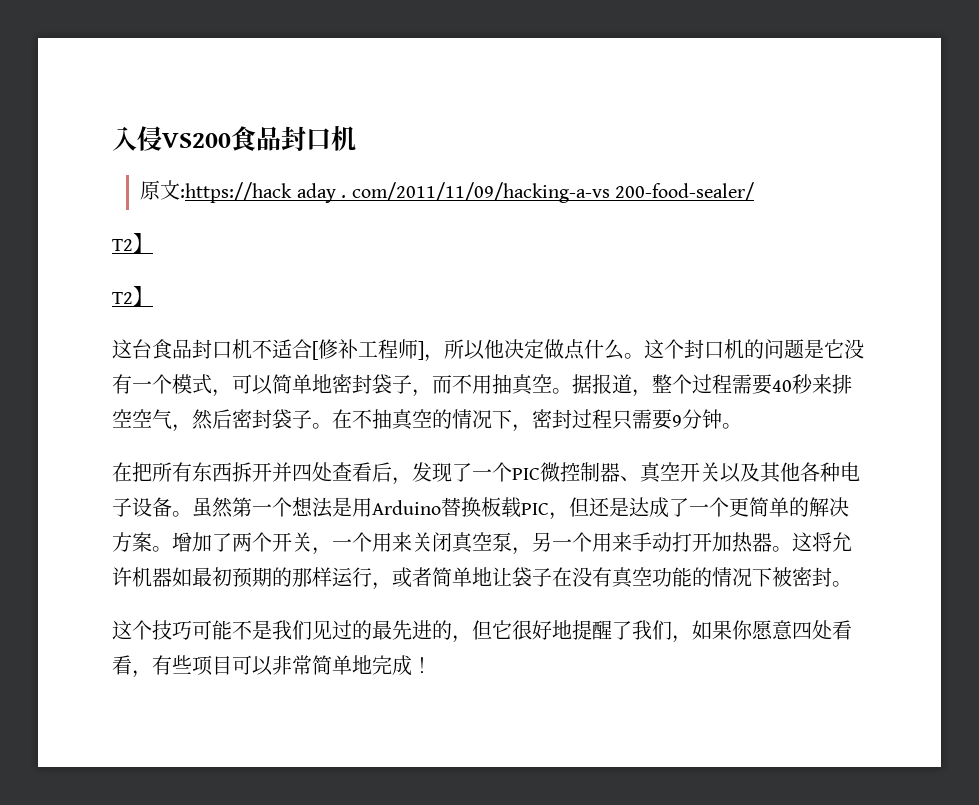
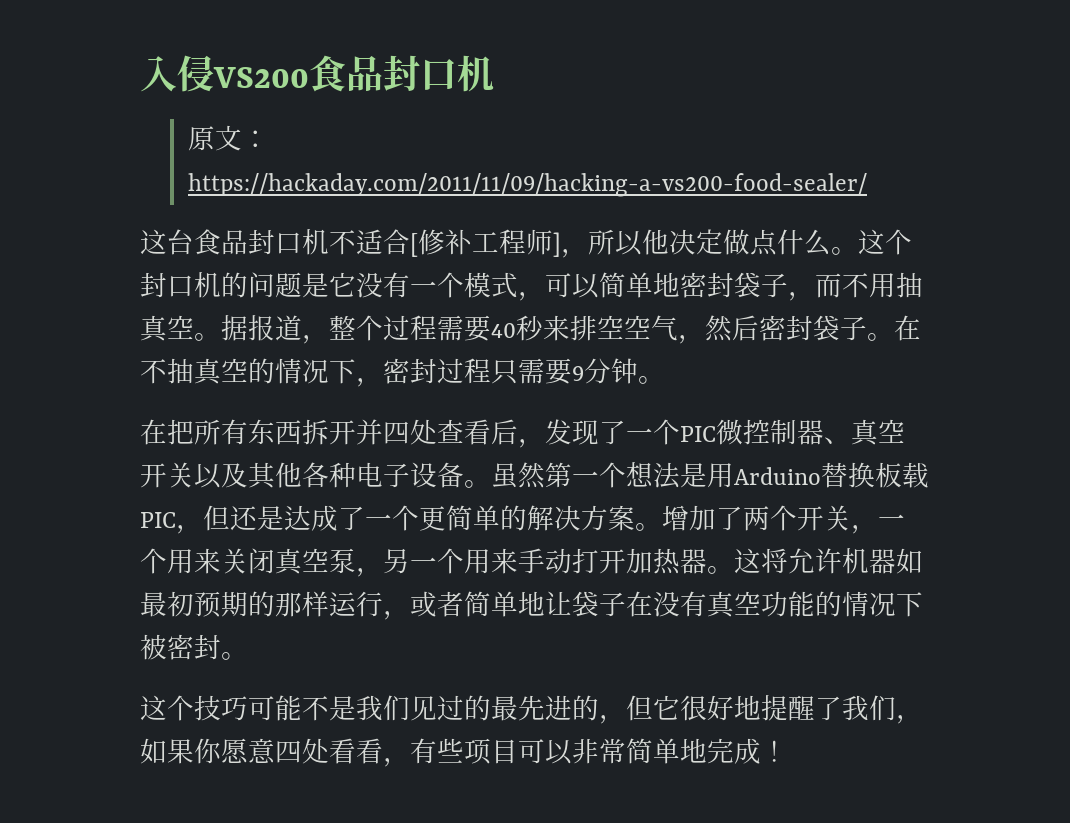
[180,182,755,203] [112,233,153,253] [112,286,153,306] :https://hack aday . com/2011/11/09/hacking-a-vs 200-food-sealer/ // T2】 // T2】 -> [242,130,270,148] [188,173,868,197] ：https://hackaday.com/2011/11/09/hacking-a-vs200-food-sealer/

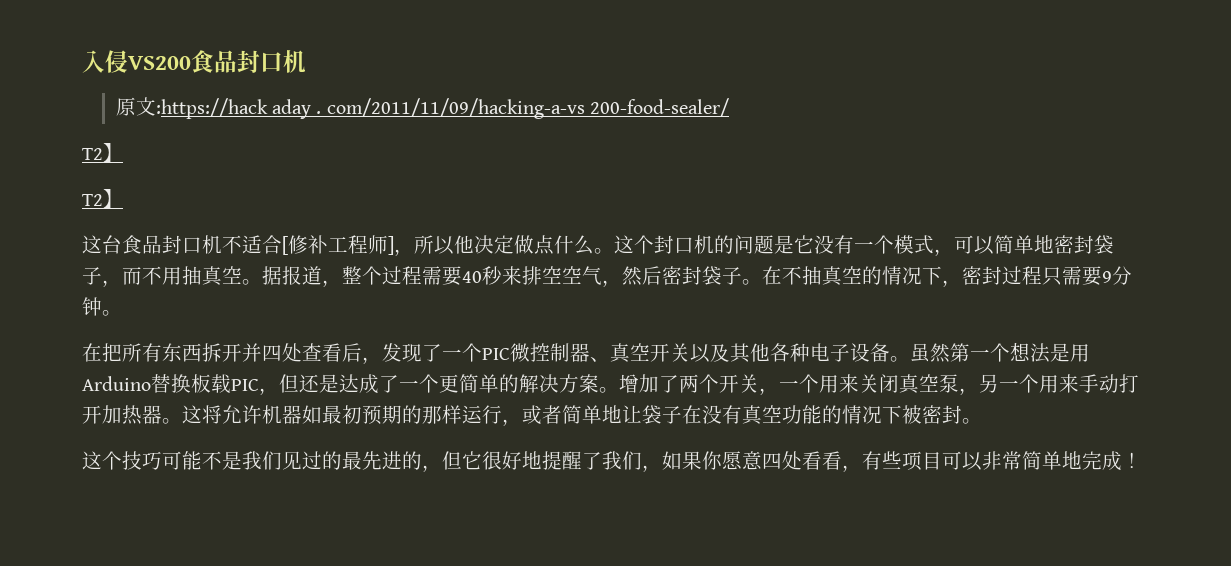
[242,130,270,148] [188,173,868,197] ：https://hackaday.com/2011/11/09/hacking-a-vs200-food-sealer/ -> [155,98,729,119] [82,143,123,162] [82,189,123,208] :https://hack aday . com/2011/11/09/hacking-a-vs 200-food-sealer/ // T2】 // T2】

